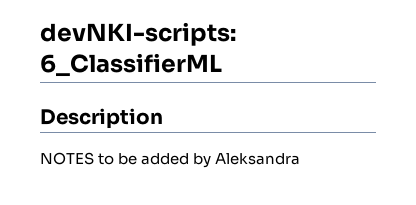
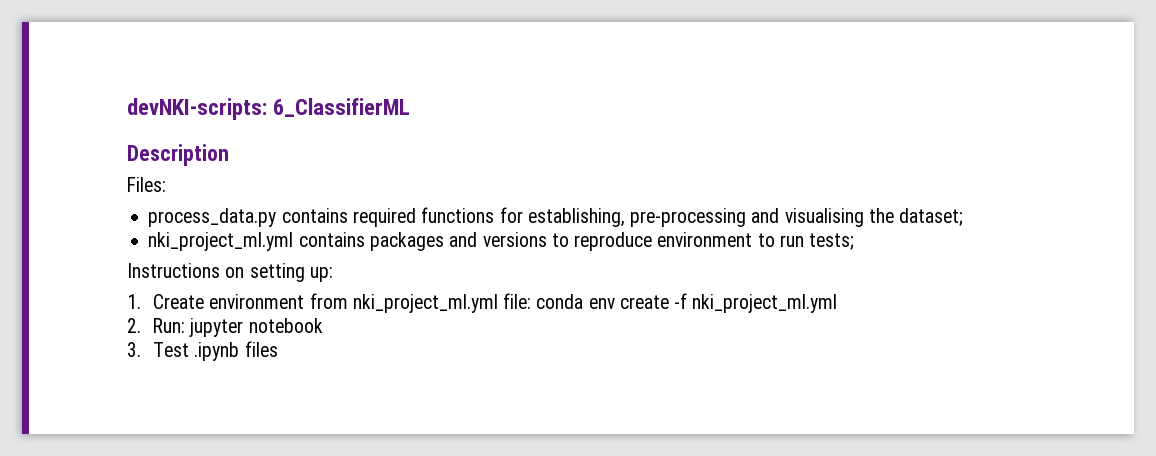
[40,152,301,168] NOTES to be added by Aleksandra -> [127,177,166,192] [148,207,964,227] [148,232,855,251] [127,263,333,282] [127,293,838,313] [127,318,323,337] [127,341,278,361] Files: // process_data.py contains required functions for establishing, pre-processing and visualising the dataset; // nki_project_ml.yml contains packages and versions to reproduce environment to run tests; // Instructions on setting up: // 1. Create environment from nki_project_ml.yml file: conda env create -f nki_project_ml.yml // 2. Run: jupyter notebook // 3. Test .ipynb files

